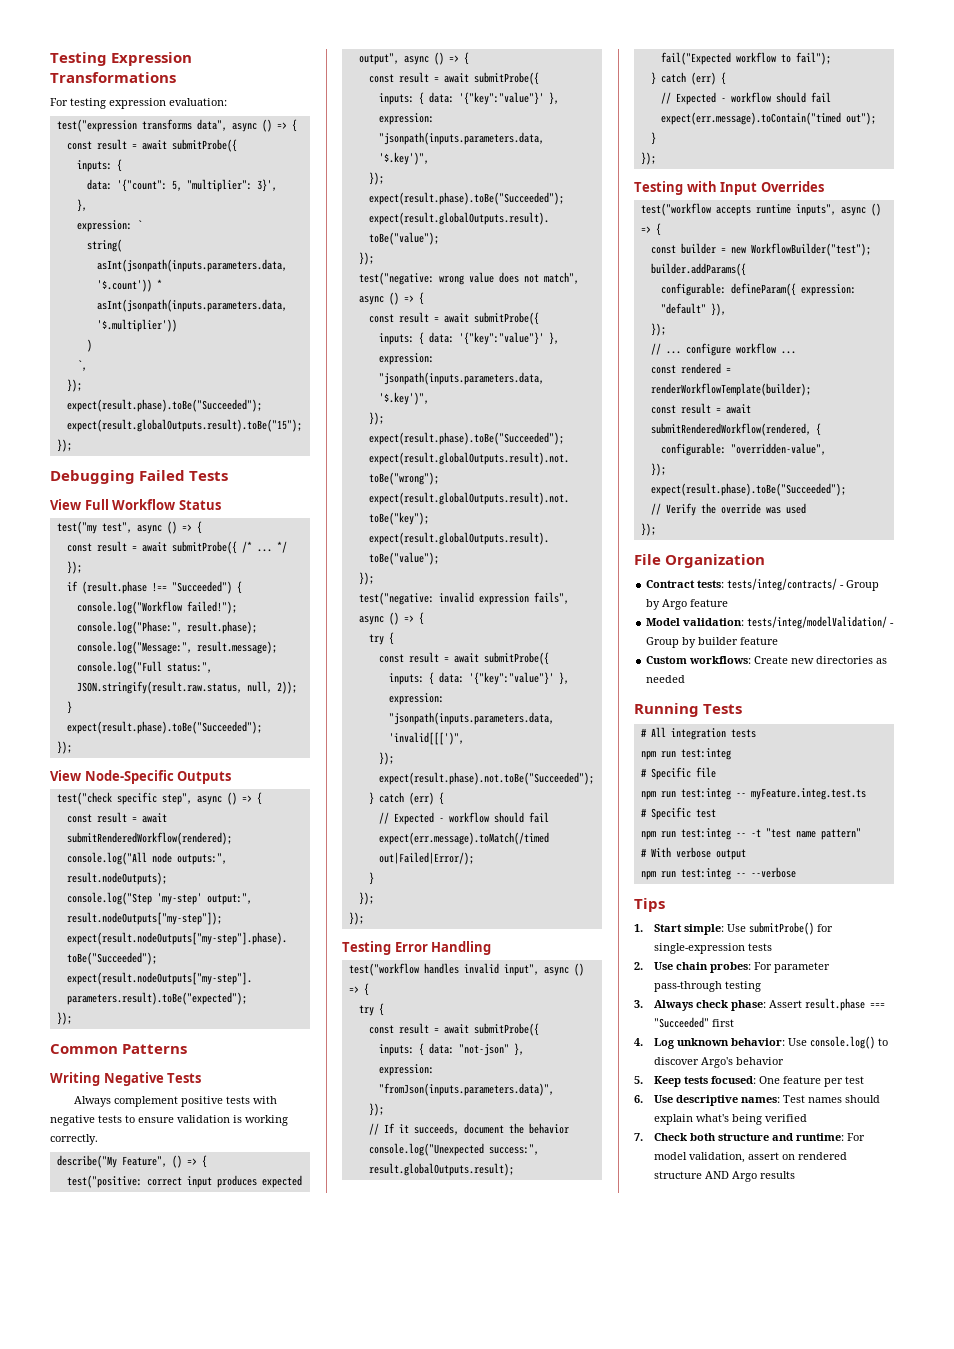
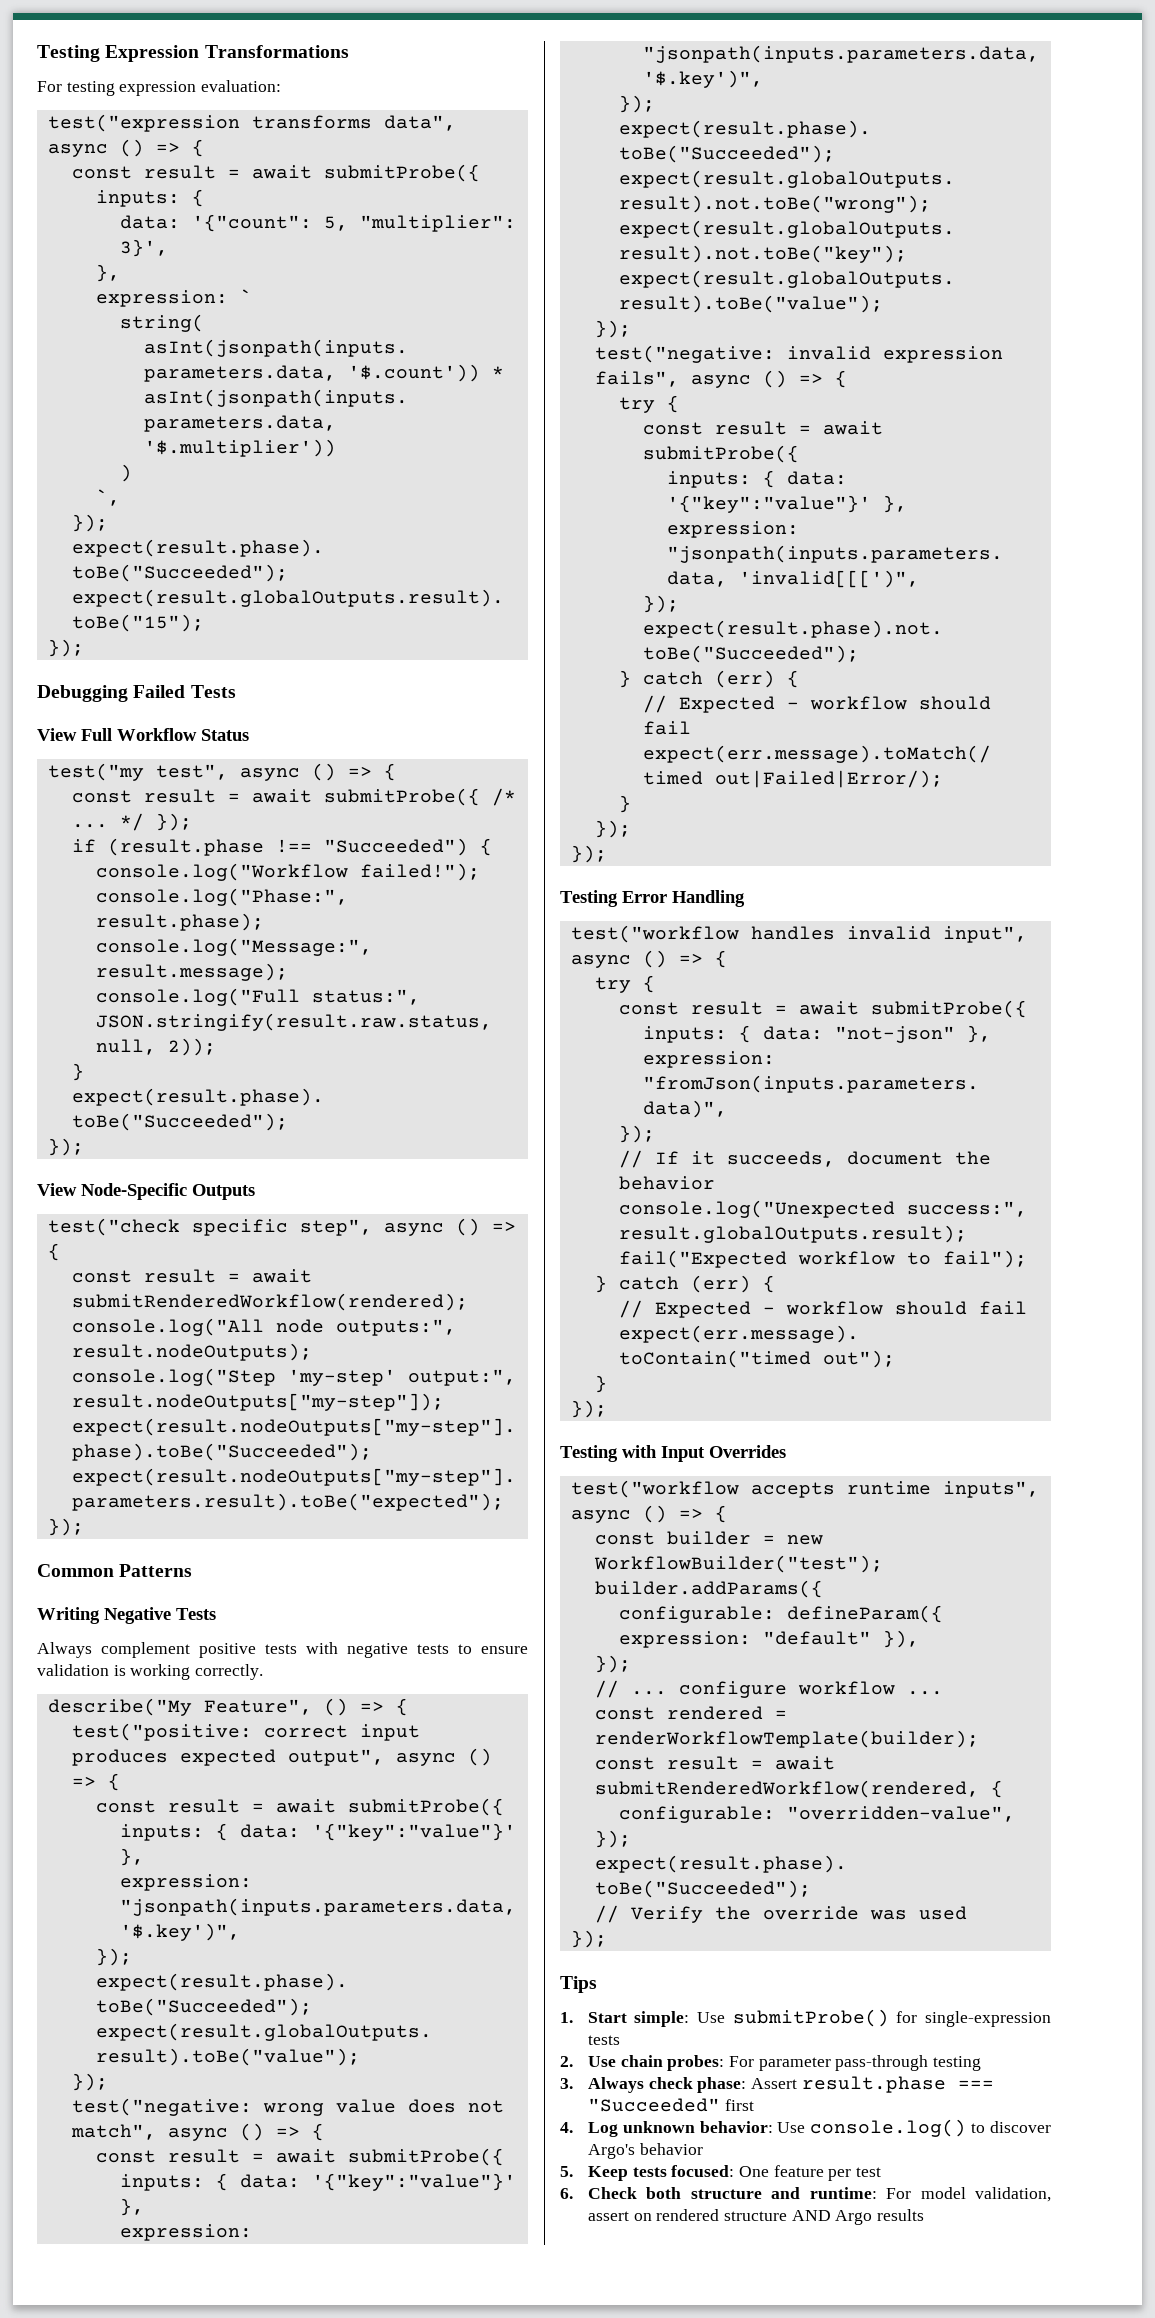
[634,554,766,568] [646,578,880,591] [646,599,729,610] [646,616,895,629] [646,637,779,648] [646,656,888,664] [646,675,686,683] [634,703,743,717] [640,727,756,740] [640,748,731,760] [640,767,716,780] [640,788,866,800] [640,807,716,820] [640,828,861,840] [640,847,746,860] [640,867,796,880] // File Organization // Contract tests: tests/integ/contracts/ - Group by Argo feature // Model validation: tests/integ/modelValidation/ - Group by builder feature // Custom workflows: Create new directories as needed // Running Tests // # All integration tests // npm run test:integ // # Specific file // npm run test:integ -- myFeature.integ.test.ts // # Specific test // npm run test:integ -- -t "test name pattern" // # With verbose output // npm run test:integ -- --verbose -> (607, 1939) none
[653,1095,880,1106] [653,1114,807,1125] [634,1133,643,1141] Use descriptive names: Test names should explain what's being verified // 7. -> (573, 2193) none

